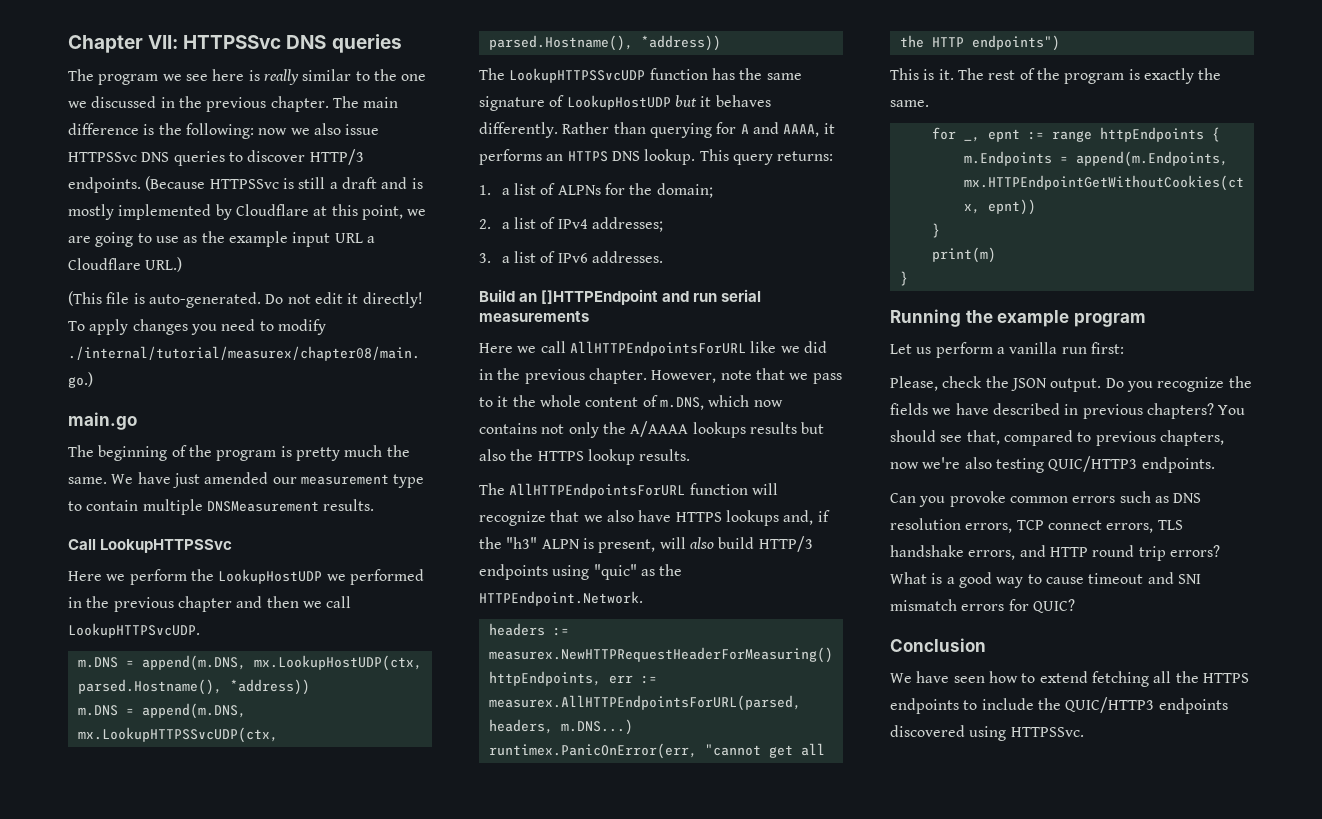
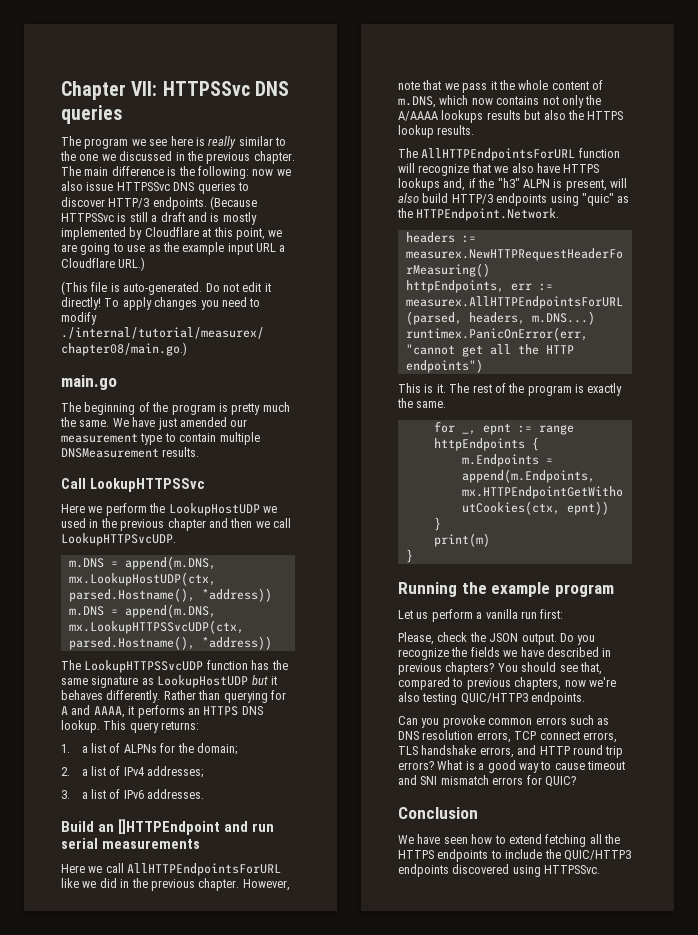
[349,569,424,585] performed -> [61,518,86,528] used
[549,95,565,107] of -> [141,678,154,685] as
[479,397,493,407] to -> (488, 88) none

